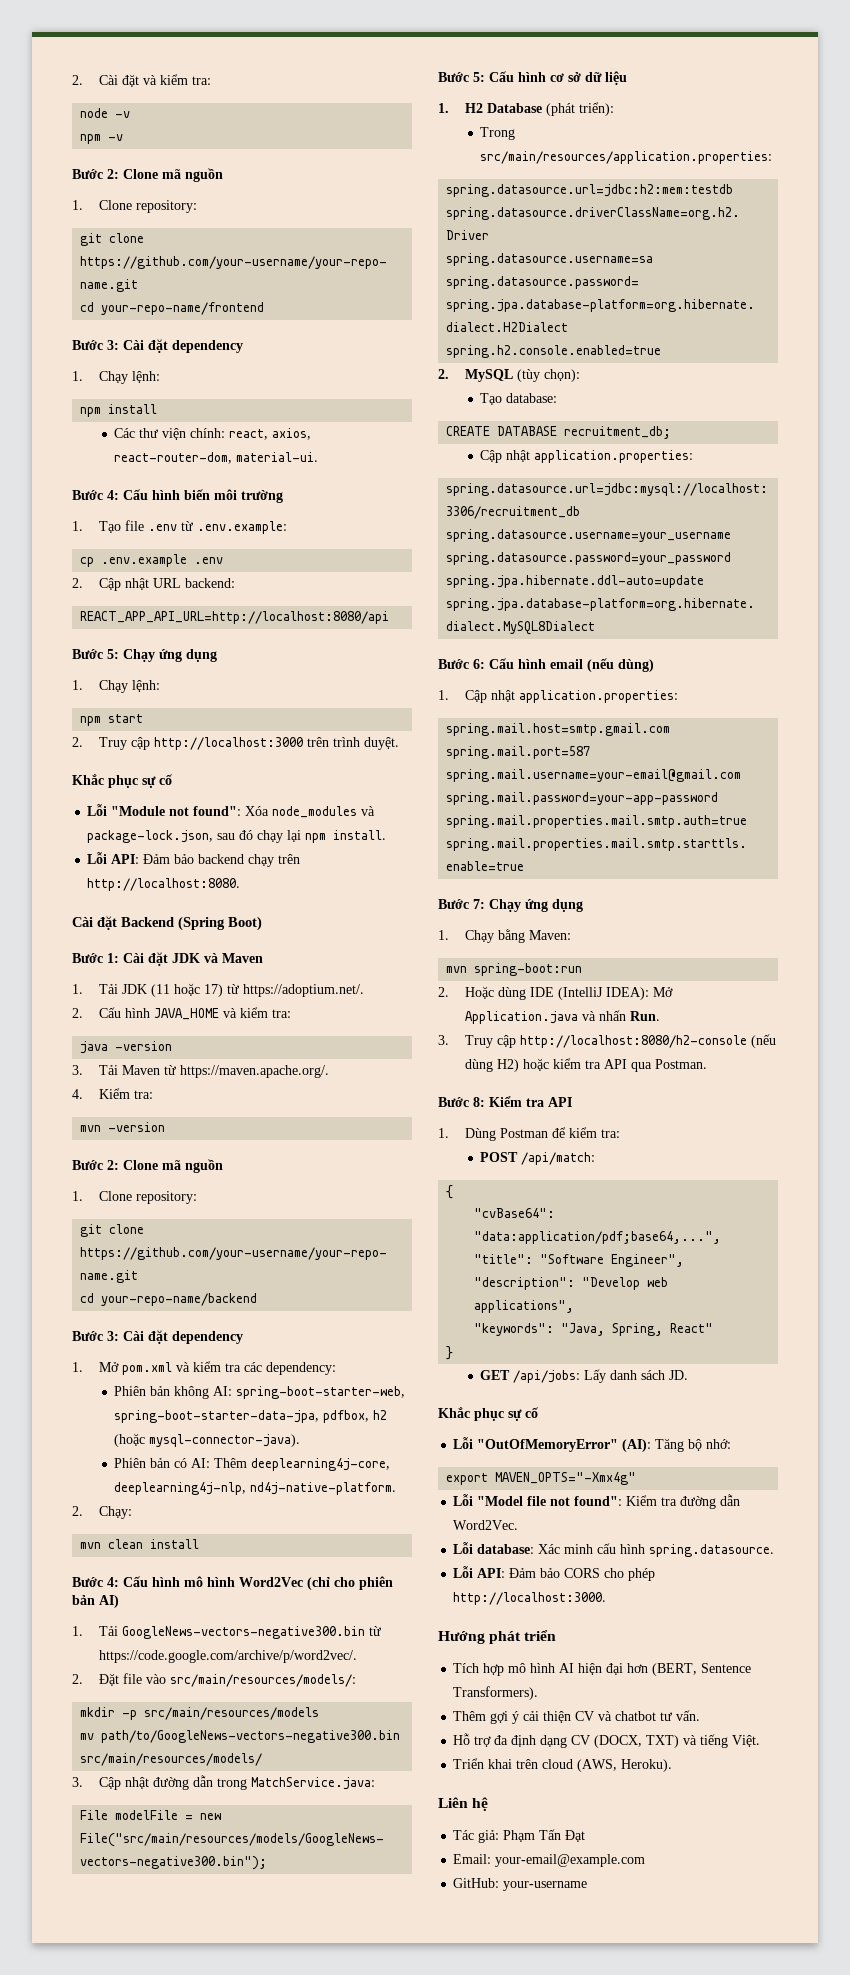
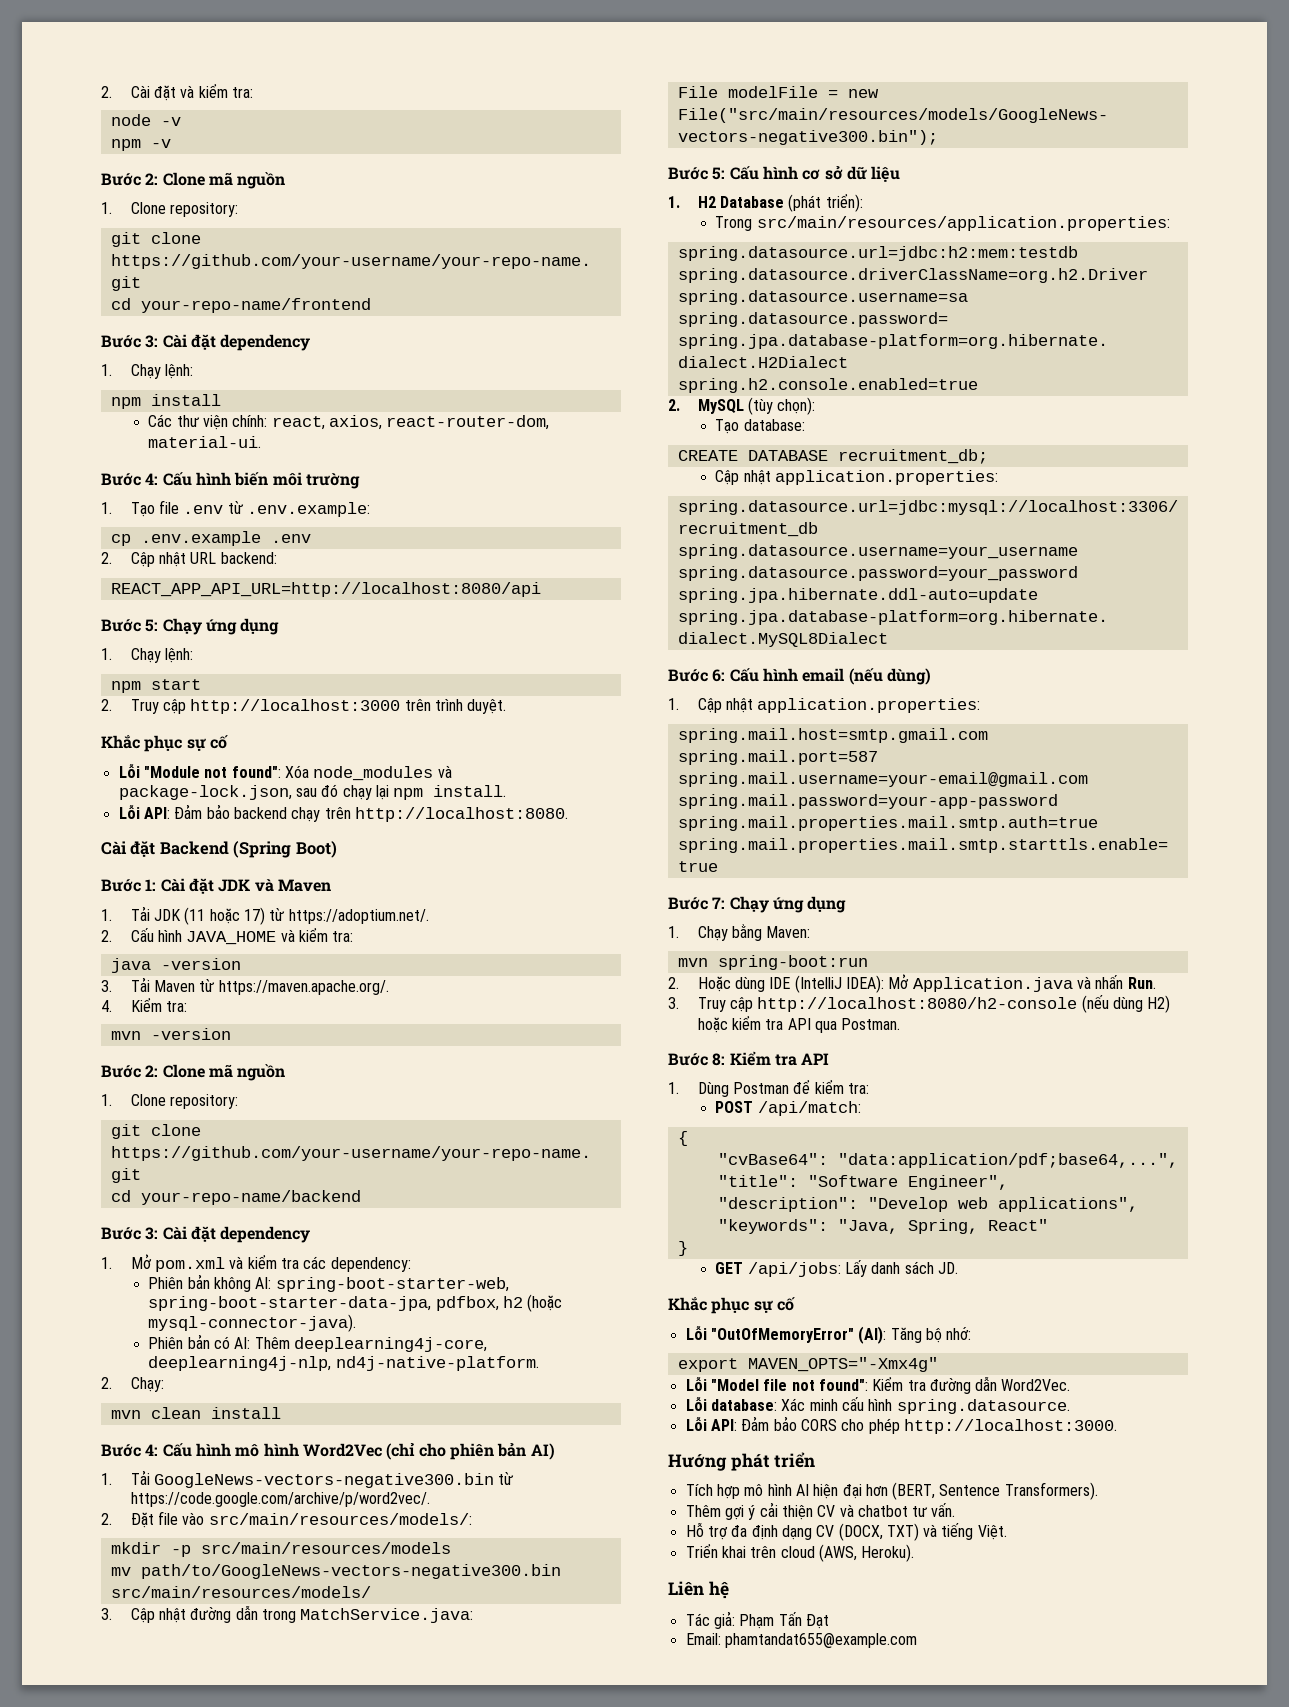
[495,1854,646,1867] [453,1878,588,1891] your-email@example.com // GitHub: your-username -> [724,1633,917,1648] phamtandat655@example.com

